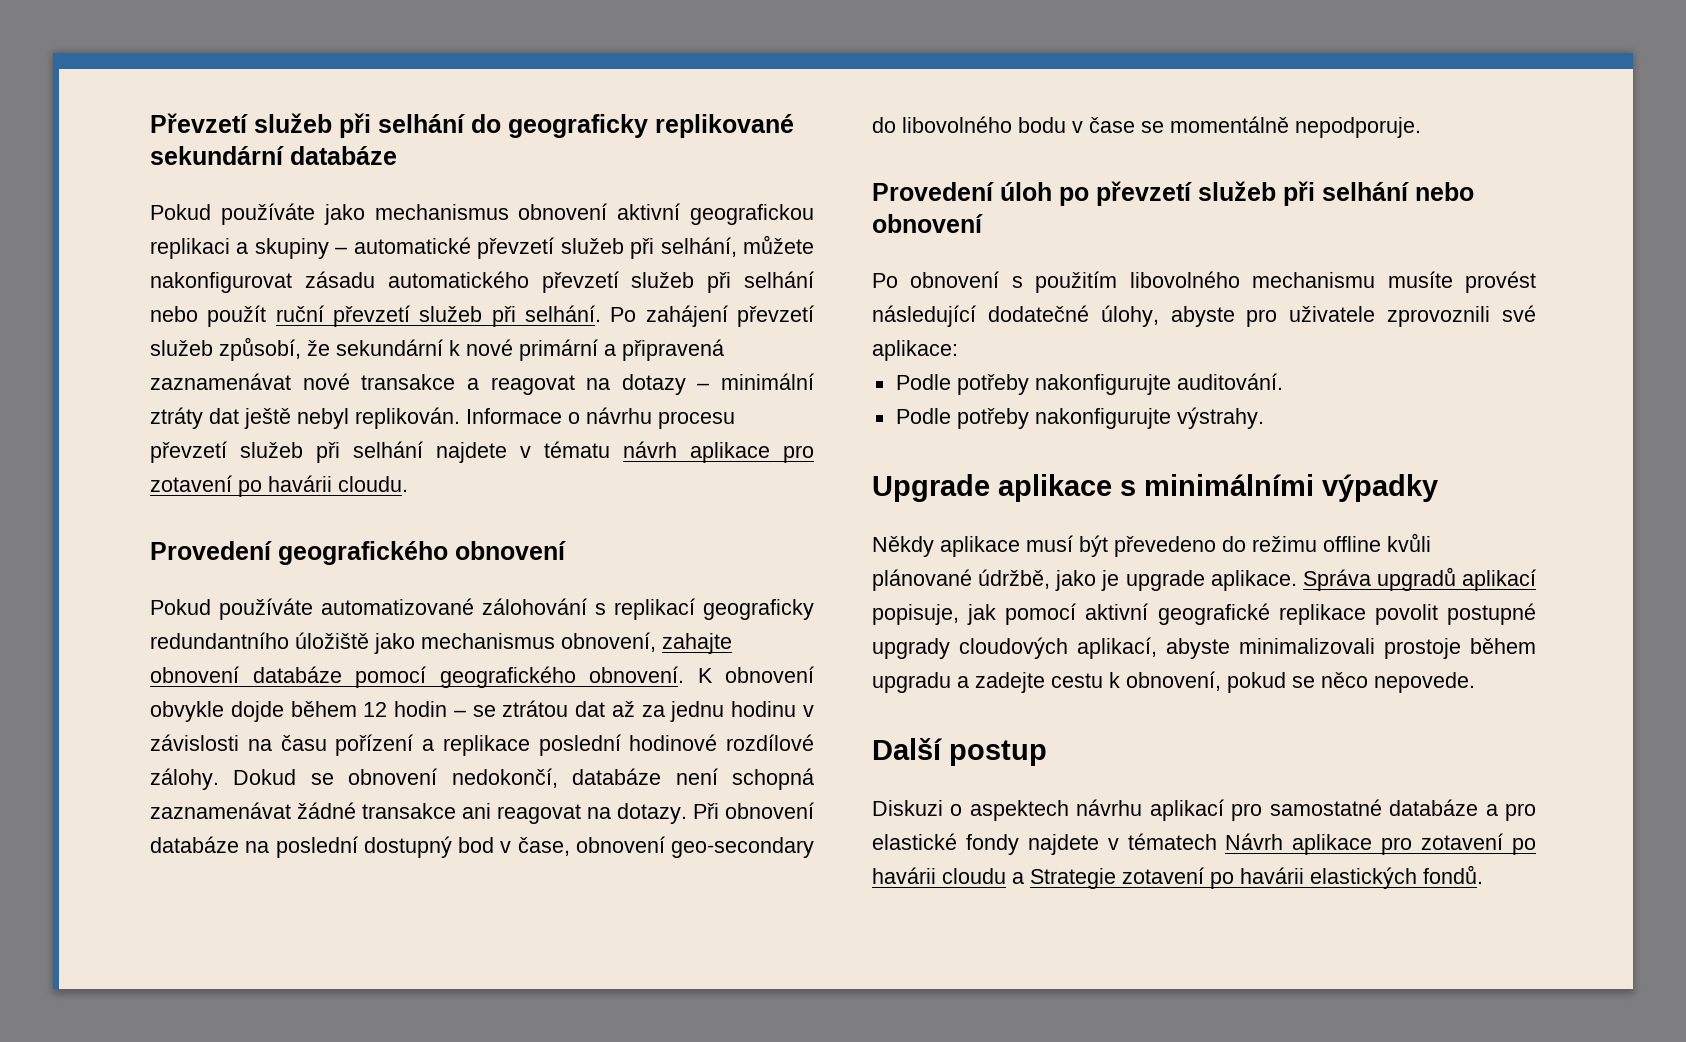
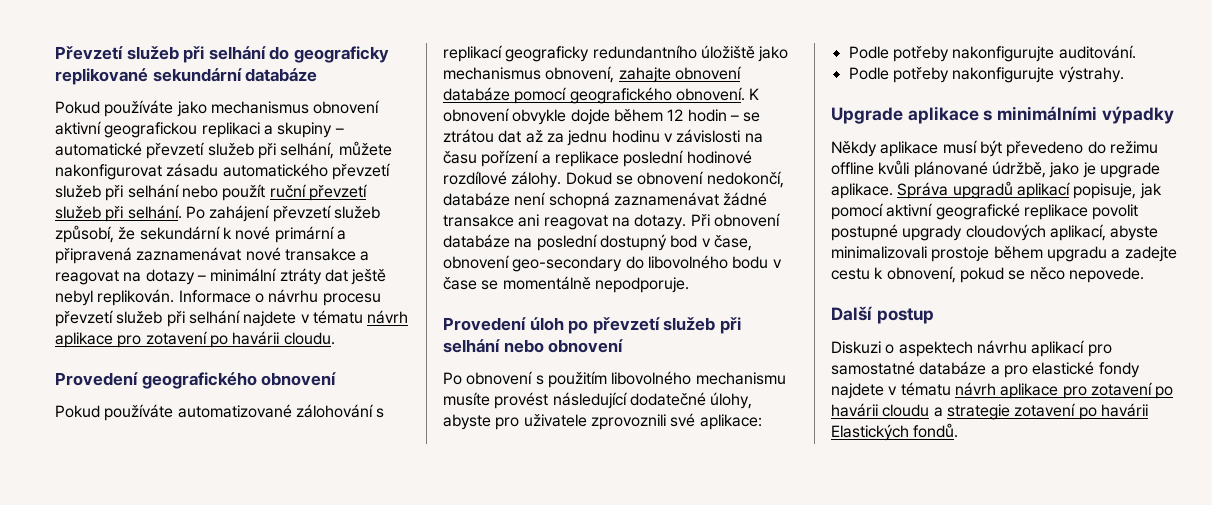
[1127,833,1284,850] tématech Návrh -> [900,382,996,396] tématu návrh
[1030,867,1417,889] Strategie zotavení po havárii elastických -> [946,403,1148,420] [831,424,909,441] strategie zotavení po havárii Elastických

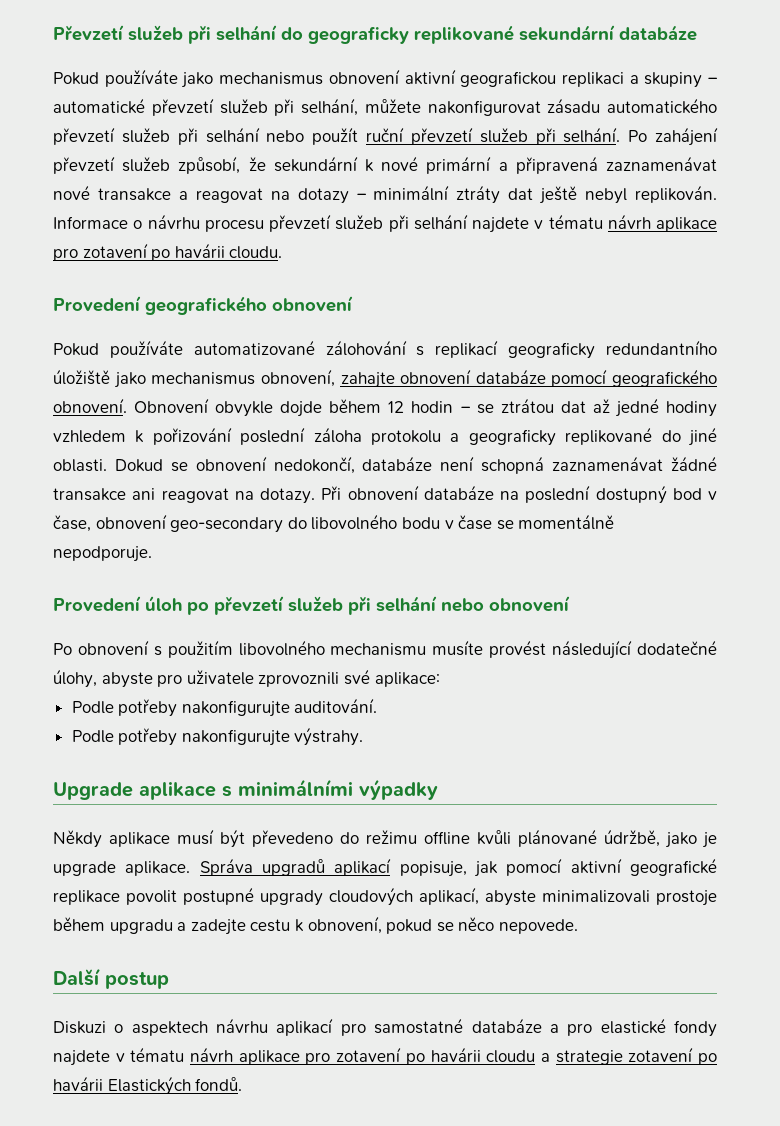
[749,88,760,100] [443,108,510,122] K obnovení -> [134,398,210,413] Obnovení
[546,129,763,146] [443,150,752,167] [443,171,562,188] za jednu hodinu v závislosti na času pořízení a replikace poslední hodinové rozdílové zálohy. -> [614,398,718,417] [53,427,717,446] [53,459,107,472] jedné hodiny vzhledem k pořizování poslední záloha protokolu a geograficky replikované do jiné oblasti.

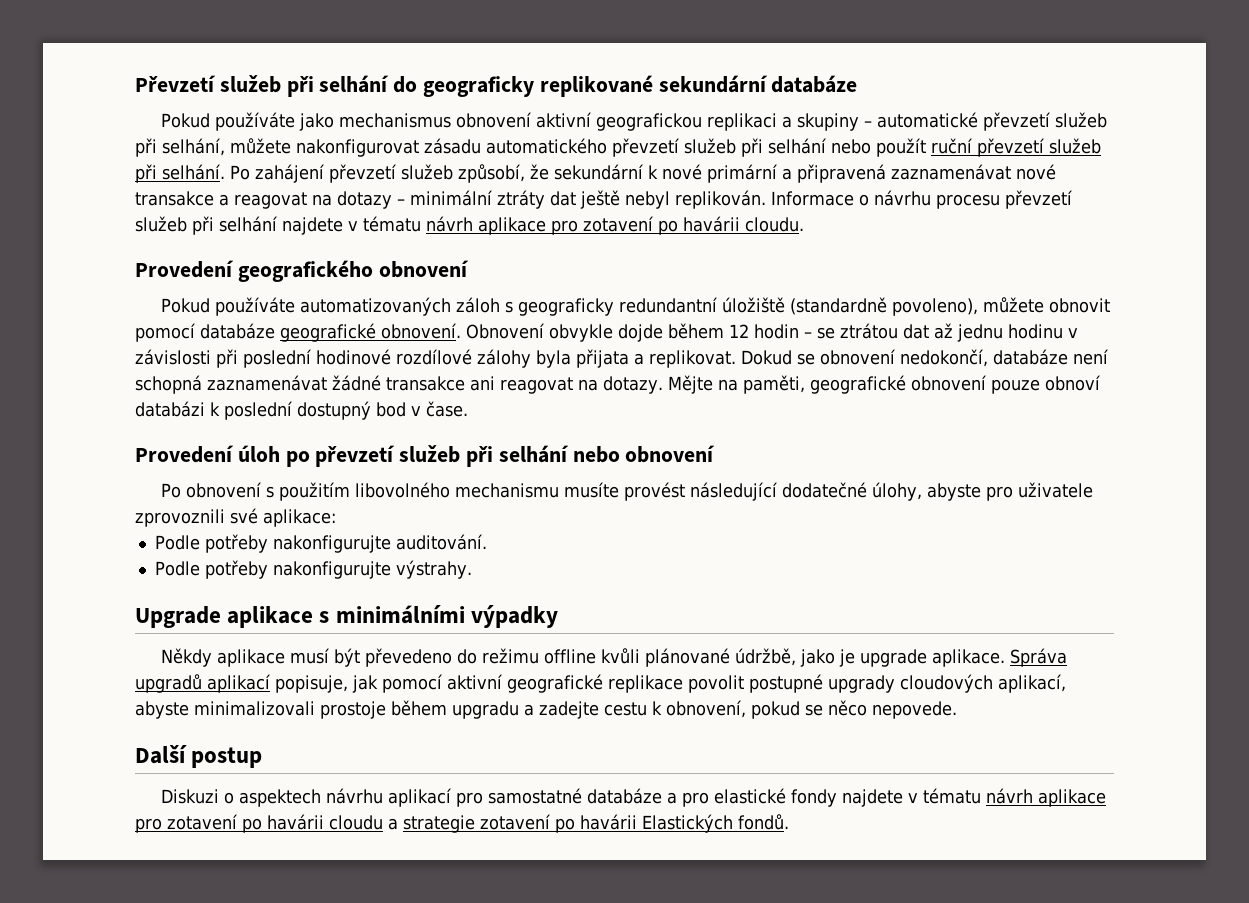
[193,340,717,359] [53,369,717,388] automatizované zálohování s replikací geograficky redundantního úložiště jako mechanismus obnovení, zahajte obnovení databáze pomocí geografického -> [299,297,1110,316] [135,323,376,342] automatizovaných záloh s geograficky redundantní úložiště (standardně povoleno), můžete obnovit pomocí databáze geografické
[614,398,718,417] [53,427,717,446] [53,459,107,472] jedné hodiny vzhledem k pořizování poslední záloha protokolu a geograficky replikované do jiné oblasti. -> [957,324,1078,342] [135,349,736,368] jednu hodinu v závislosti při poslední hodinové rozdílové zálohy byla přijata a replikovat.
[321,485,717,504] [53,514,615,533] [53,546,152,562] Při obnovení databáze na poslední dostupný bod v čase, obnovení geo-secondary do libovolného bodu v čase se momentálně nepodporuje. -> [667,375,1100,394] [135,401,468,420] Mějte na paměti, geografické obnovení pouze obnoví databázi k poslední dostupný bod v čase.

